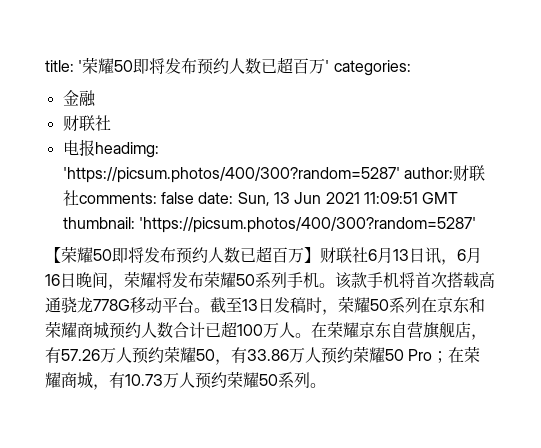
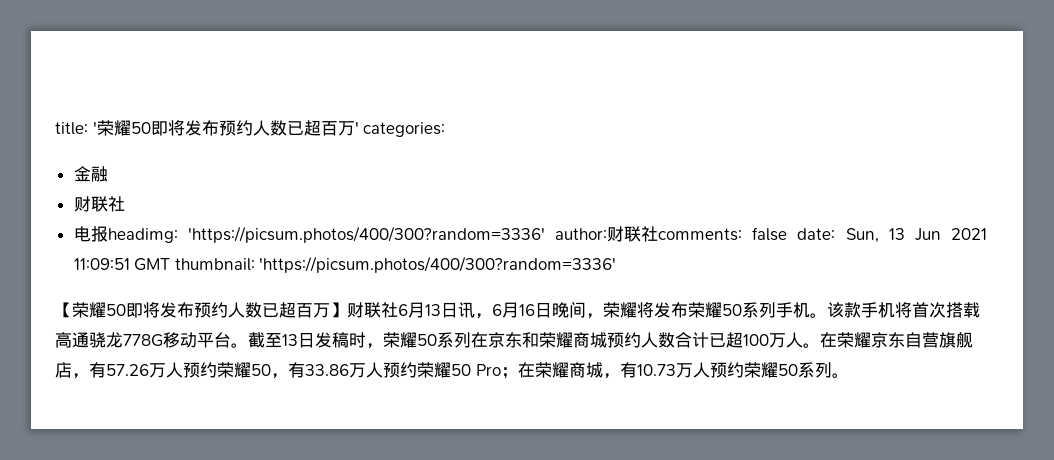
[62,167,400,183] 'https://picsum.photos/400/300?random=5287' -> [187,226,545,243] 'https://picsum.photos/400/300?random=3336'
[138,217,476,233] 'https://picsum.photos/400/300?random=5287' -> [259,256,617,273] 'https://picsum.photos/400/300?random=3336'

